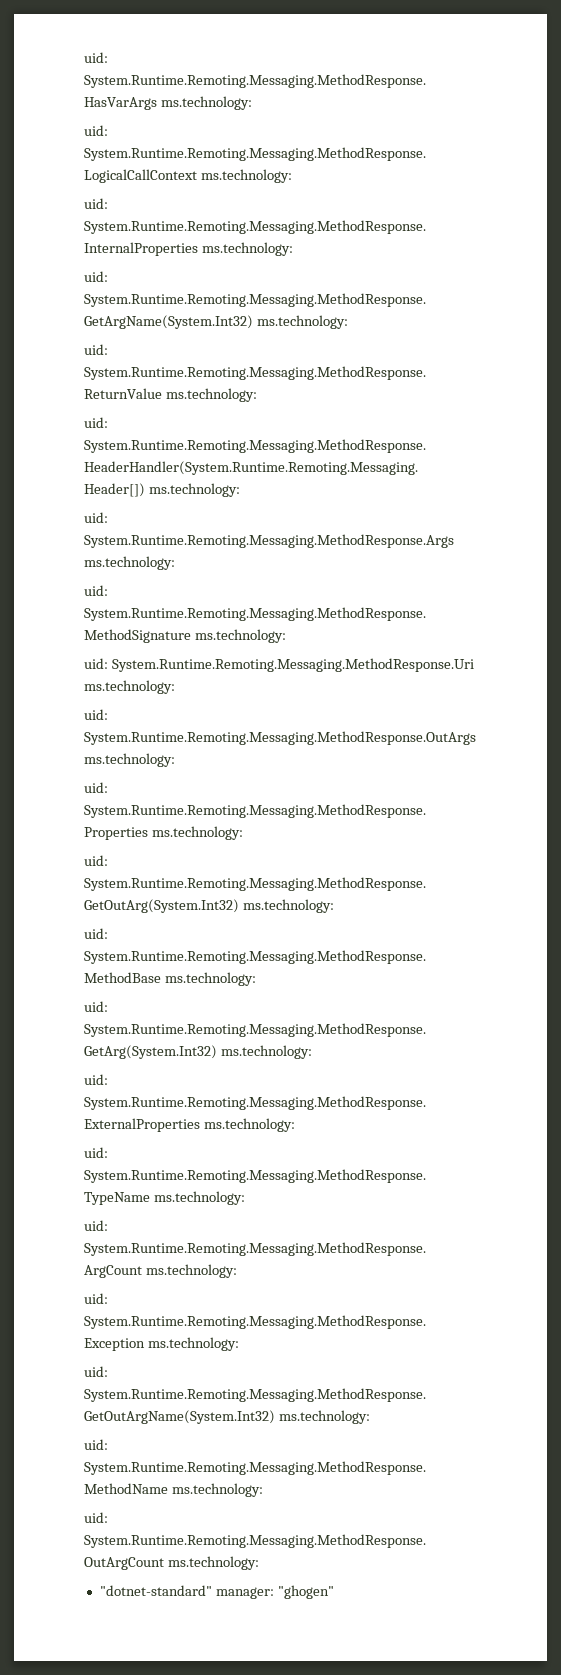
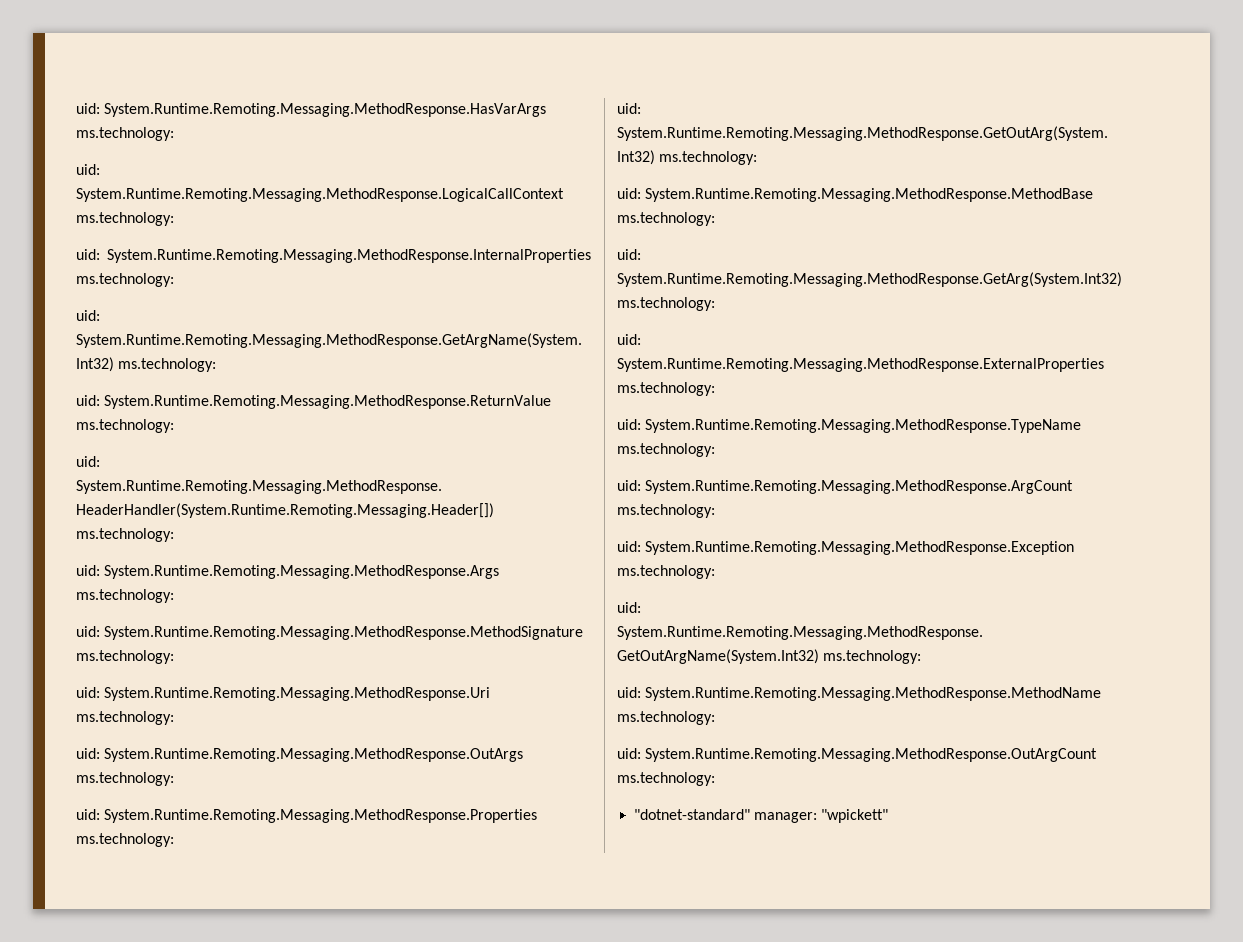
[277,1585,334,1599] "ghogen" -> [821,809,889,823] "wpickett"

